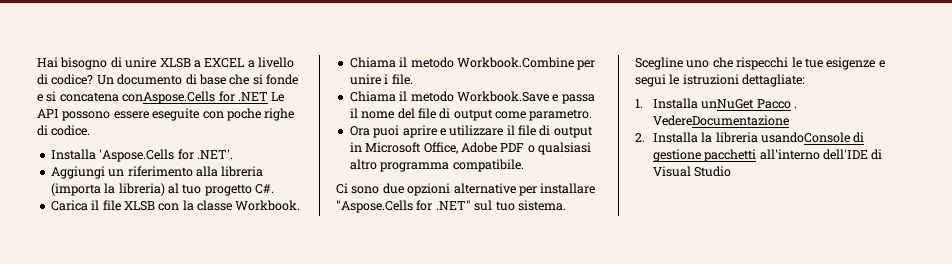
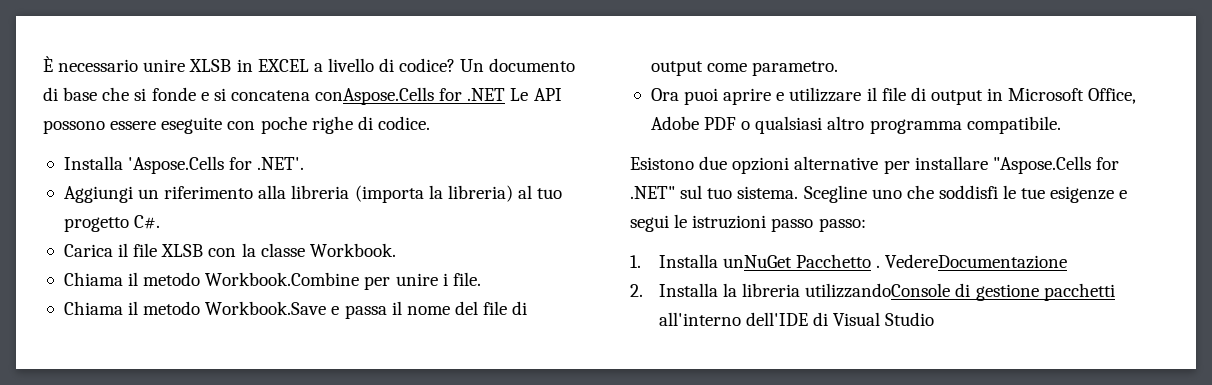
[37,57,122,70] Hai bisogno di -> [43,56,139,72] È necessario
[193,60,201,68] a -> [236,59,253,72] in
[336,183,380,194] Ci sono -> [630,157,694,170] Esistono
[736,57,789,70] rispecchi -> [938,185,998,199] soddisfi
[742,74,806,87] dettagliate: -> [771,218,866,232] passo passo:
[756,99,791,109] Pacco -> [796,254,872,268] Pacchetto
[761,132,851,143] usandoConsole -> [805,283,951,298] utilizzandoConsole

